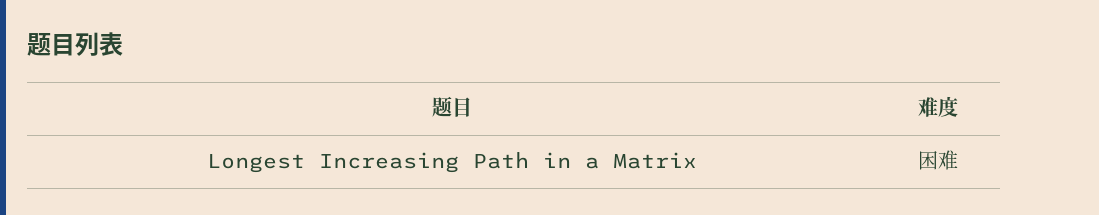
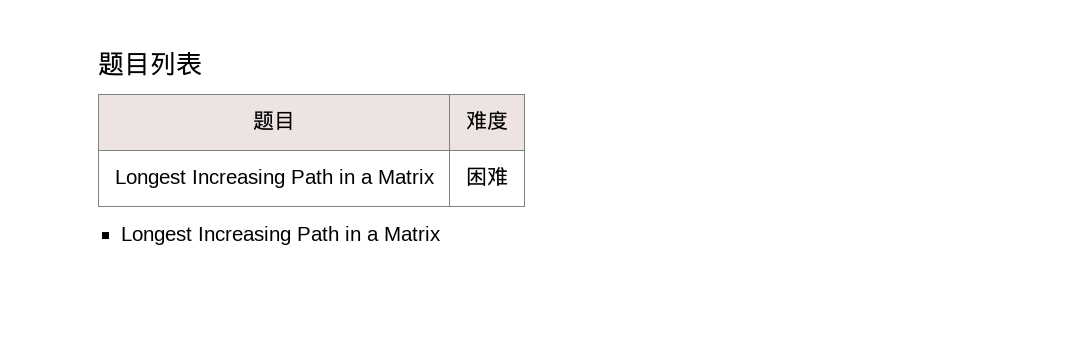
(958, 160) none -> [120,226,441,245] // Longest Increasing Path in a Matrix

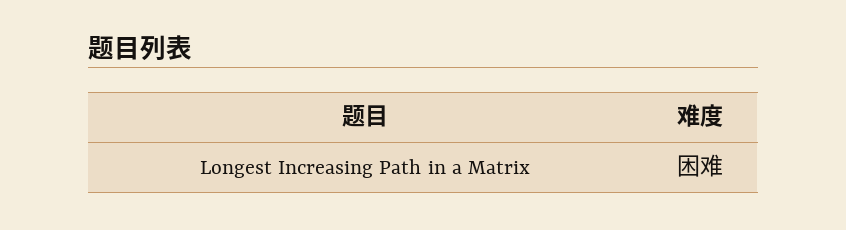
[120,226,441,245] // Longest Increasing Path in a Matrix -> (723, 165) none

